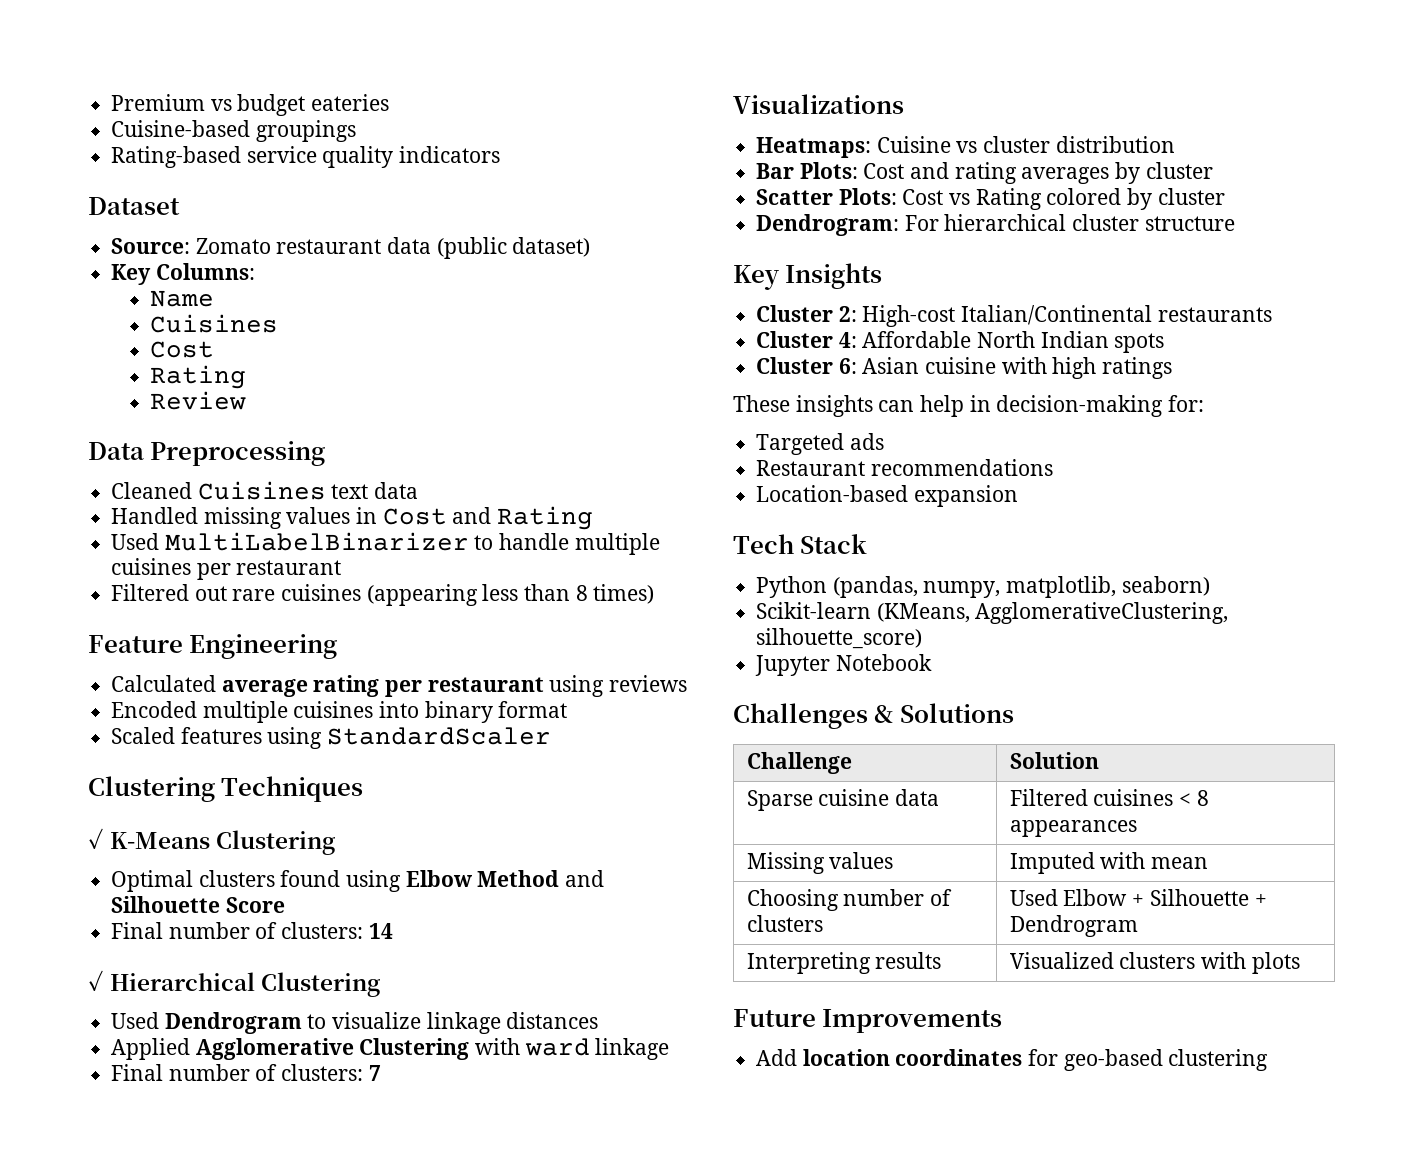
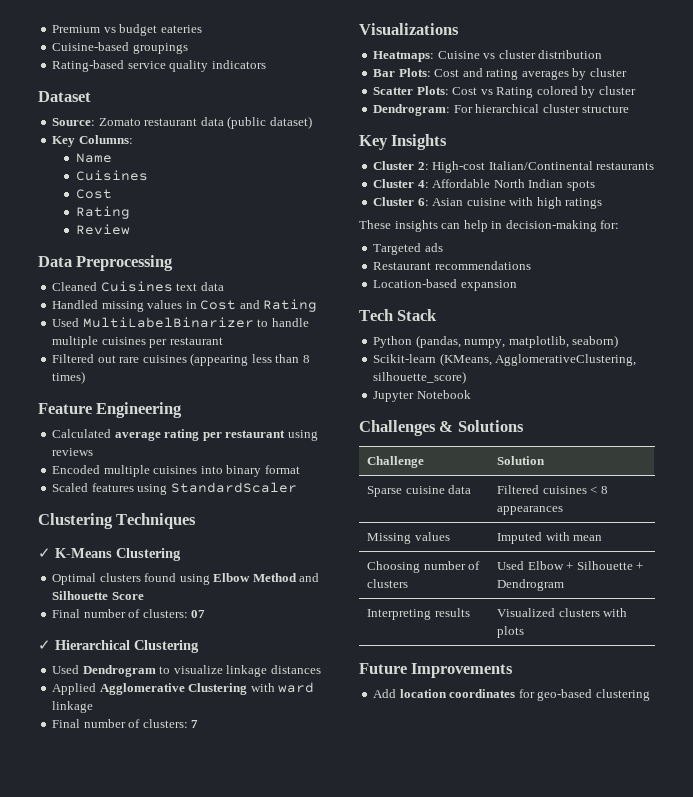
[368,923,393,939] 14 -> [191,610,206,618] 07

